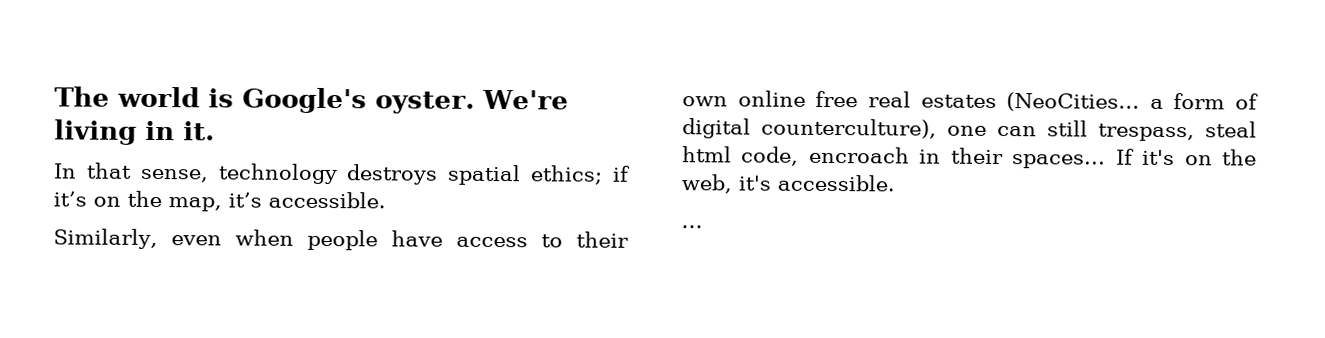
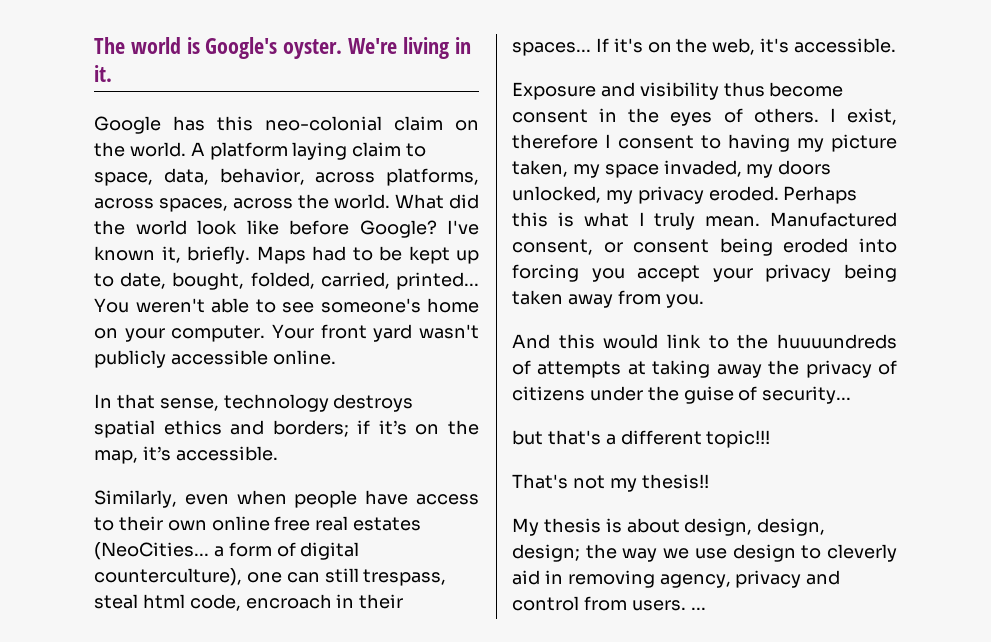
(215, 131) none -> [94,116,479,134] [94,142,427,160] [94,168,479,186] [94,194,479,212] [94,220,479,238] [94,246,479,264] [94,272,479,290] [94,298,479,313] [94,324,480,342] [94,350,336,368] // Google has this neo-colonial claim on the world. A platform laying claim to space, data, behavior, across platforms, across spaces, across the world. What did the world look like before Google? I've known it, briefly. Maps had to be kept up to date, bought, folded, carried, printed... You weren't able to see someone's home on your computer. Your front yard wasn't publicly accessible online.
[530,165,604,185] ethics; -> [163,420,349,437] ethics and borders;
(895, 183) none -> [512,82,844,100] [512,108,897,126] [512,134,897,152] [512,160,832,178] [512,186,858,204] [512,212,897,230] [512,238,897,256] [512,264,897,282] [512,290,704,308] [512,334,897,349] [512,360,897,378] [512,386,852,404] [512,430,771,448] [512,474,709,492] [512,518,826,536] [512,544,897,562] [512,570,841,588] [512,596,686,611] Exposure and visibility thus become consent in the eyes of others. I exist, therefore I consent to having my picture taken, my space invaded, my doors unlocked, my privacy eroded. Perhaps this is what I truly mean. Manufactured consent, or consent being eroded into forcing you accept your privacy being taken away from you. // And this would link to the huuuundreds of attempts at taking away the privacy of citizens under the guise of security... // but that's a different topic!!! // That's not my thesis!! // My thesis is about design, design, design; the way we use design to cleverly aid in removing agency, privacy and control from users.

